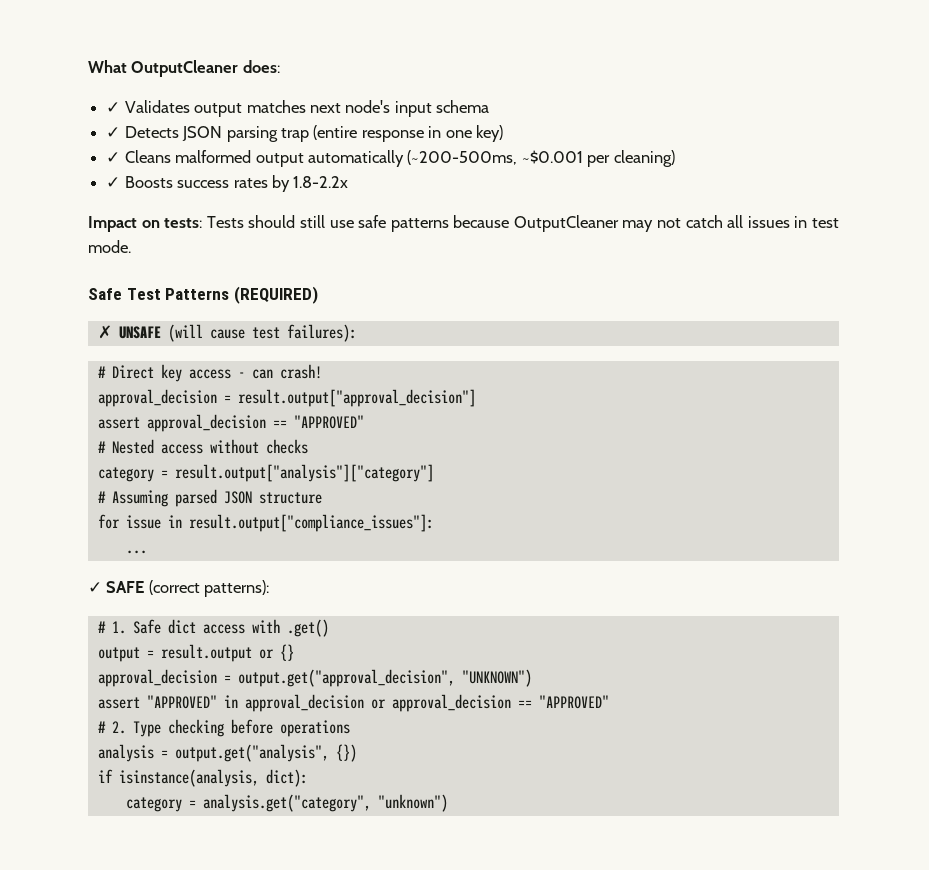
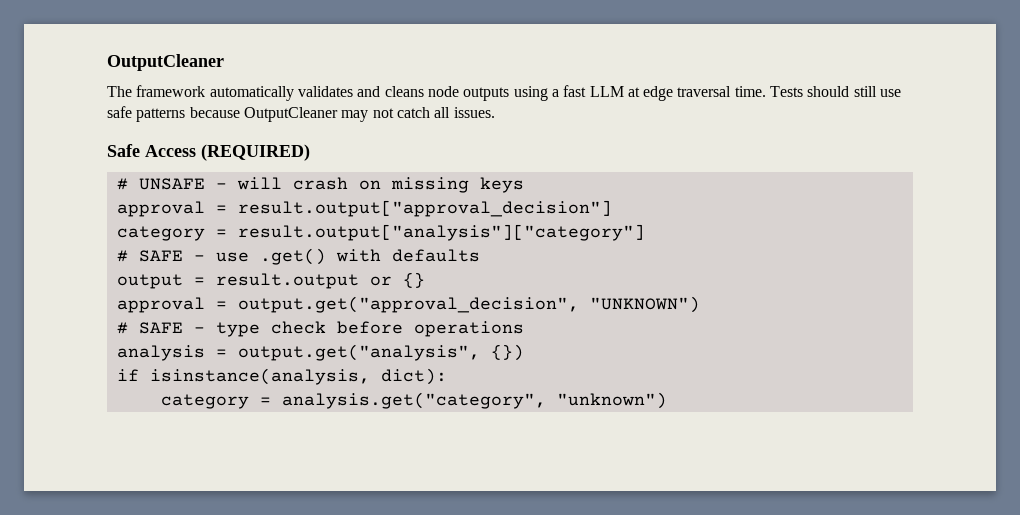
[88,60,280,77] [106,100,490,117] [106,125,504,142] [106,150,675,167] [106,175,349,192] [88,216,203,232] What OutputCleaner does: // ✓ Validates output matches next node's input schema // ✓ Detects JSON parsing trap (entire response in one key) // ✓ Cleans malformed output automatically (~200-500ms, ~$0.001 per cleaning) // ✓ Boosts success rates by 1.8-2.2x // Impact on tests: -> [107,54,224,71] [107,85,766,101] OutputCleaner // The framework automatically validates and cleans node outputs using a fast LLM at edge traversal time.
[747,216,840,228] [88,240,131,253] [88,288,230,300] issues in test mode. // Safe Test Patterns -> [453,107,495,118] [107,144,196,157] issues. // Safe Access
[97,324,357,342] [97,364,322,382] [97,389,476,407] [97,414,364,432] [97,439,308,454] [97,464,434,482] [97,489,322,507] [97,514,434,532] [125,550,147,554] [88,580,270,597] [97,619,329,637] ✗ UNSAFE (will cause test failures): // # Direct key access - can crash! // approval_decision = result.output["approval_decision"] // assert approval_decision == "APPROVED" // # Nested access without checks // category = result.output["analysis"]["category"] // # Assuming parsed JSON structure // for issue in result.output["compliance_issues"]: // ... // ✓ SAFE (correct patterns): // # 1. Safe dict access with .get() -> [116,177,524,193] [116,200,612,217] [116,224,645,241] [116,248,480,265] # UNSAFE - will crash on missing keys // approval = result.output["approval_decision"] // category = result.output["analysis"]["category"] // # SAFE - use .get() with defaults
[97,669,217,687] approval_decision -> [116,297,205,313] approval
[97,694,609,712] [97,719,224,737] assert "APPROVED" in approval_decision or approval_decision == "APPROVED" // # 2. Type checking -> [116,321,326,337] # SAFE - type check

